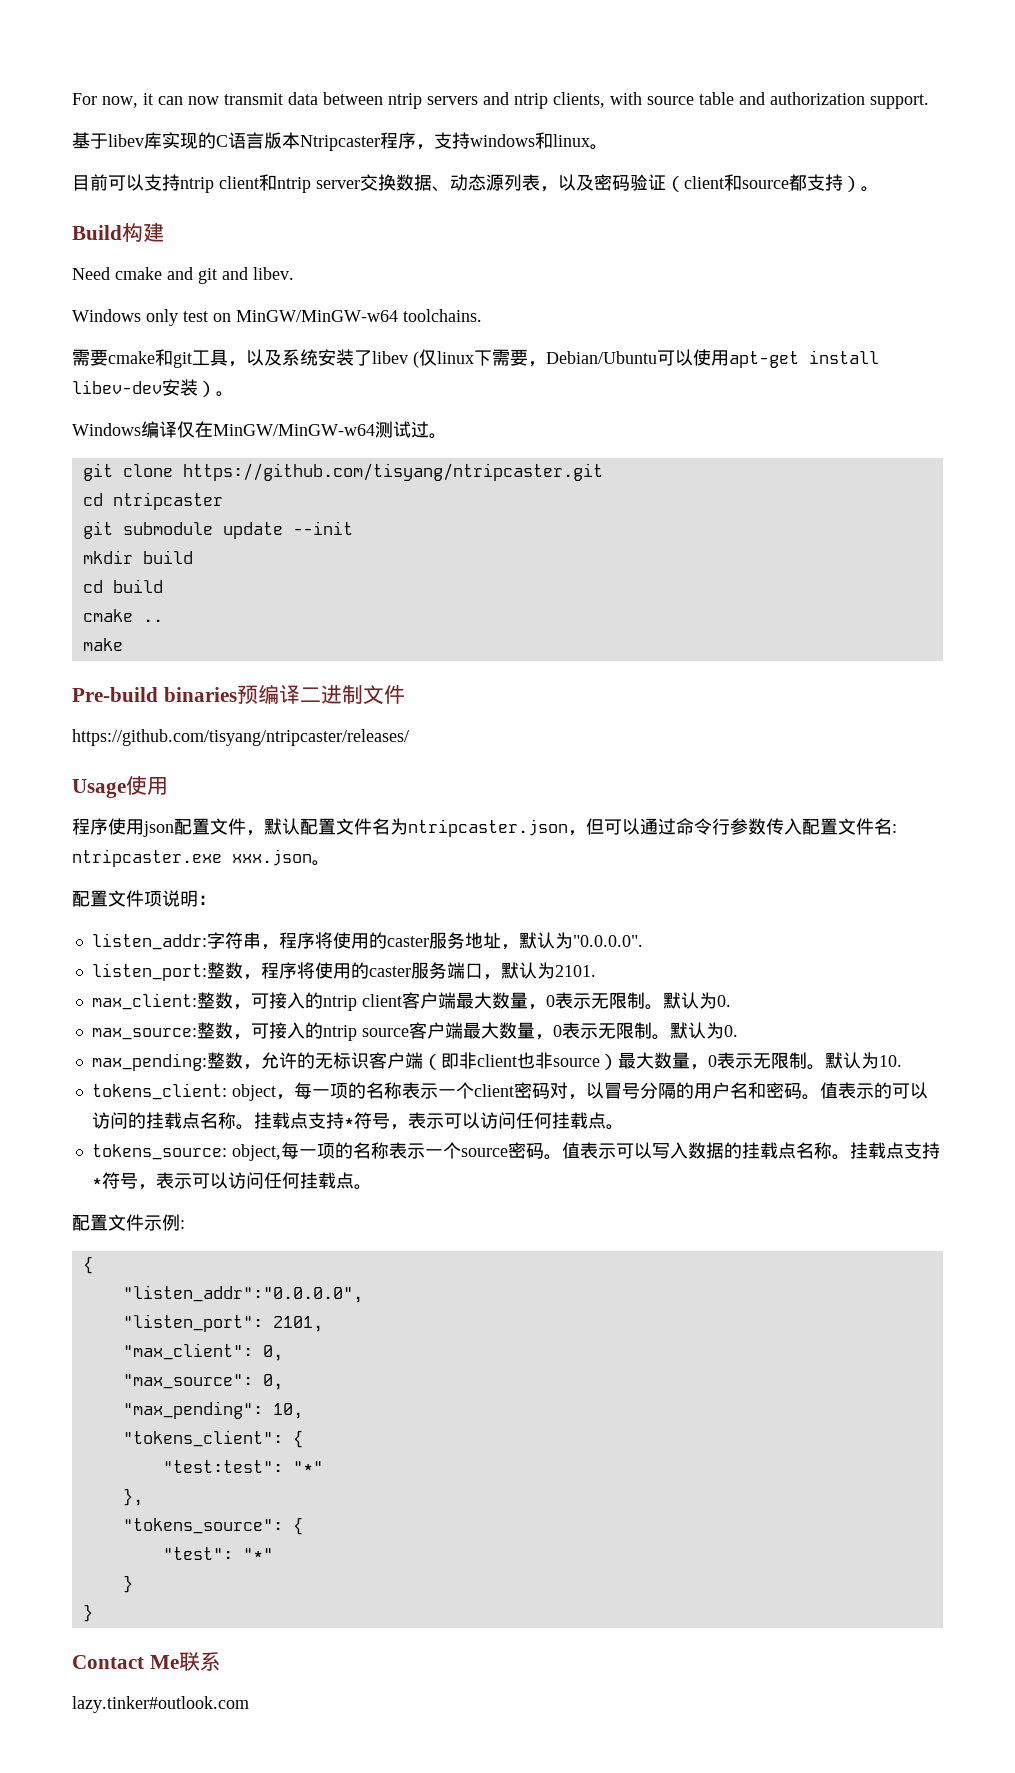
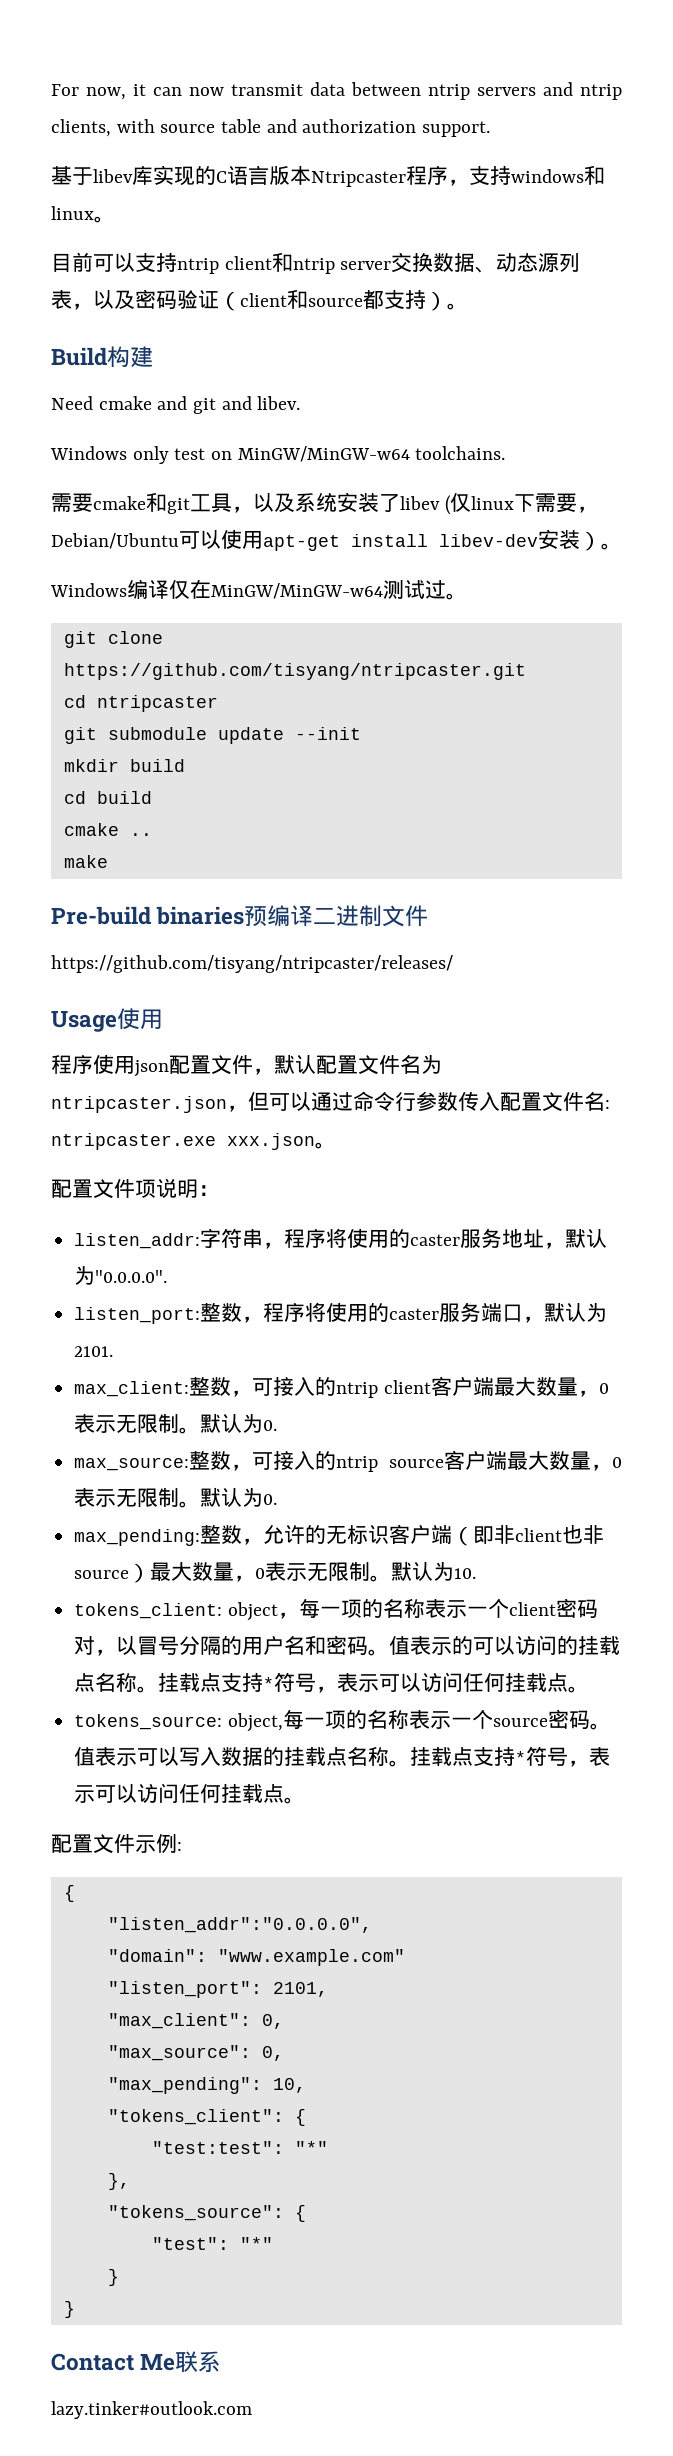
(363, 1294) none -> [107,1949,405,1966] // "domain": "www.example.com"

